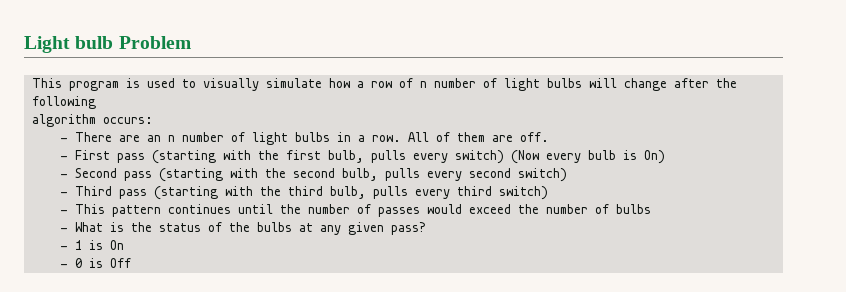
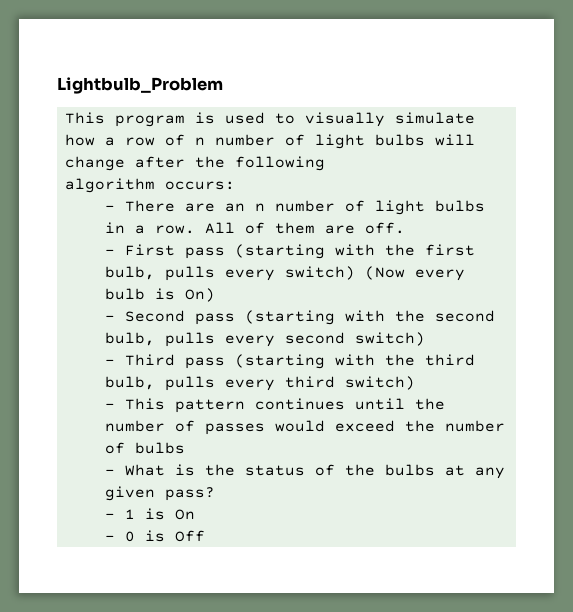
[24,36,191,53] Light bulb Problem -> [57,77,223,94] Lightbulb_Problem

